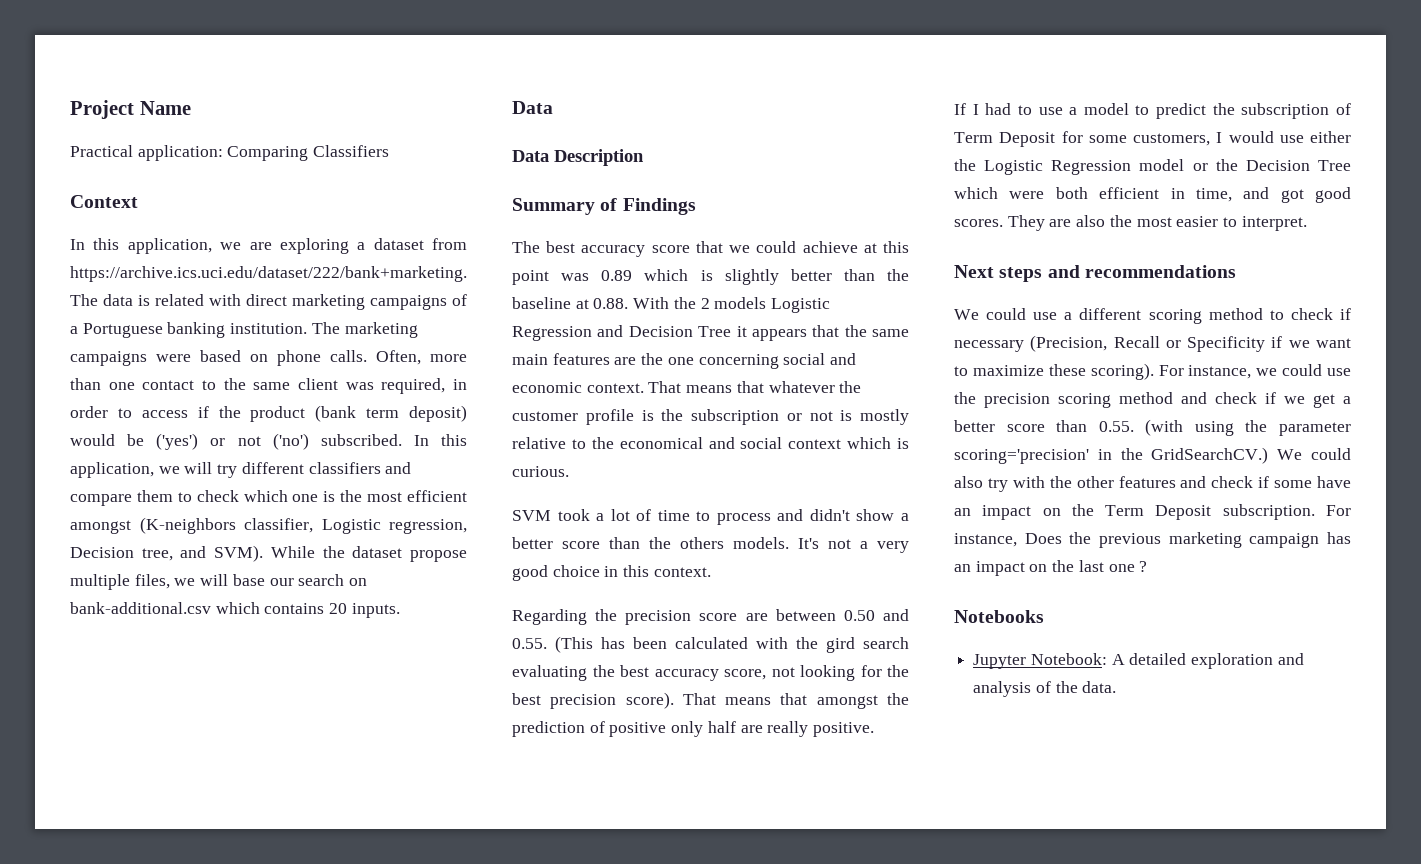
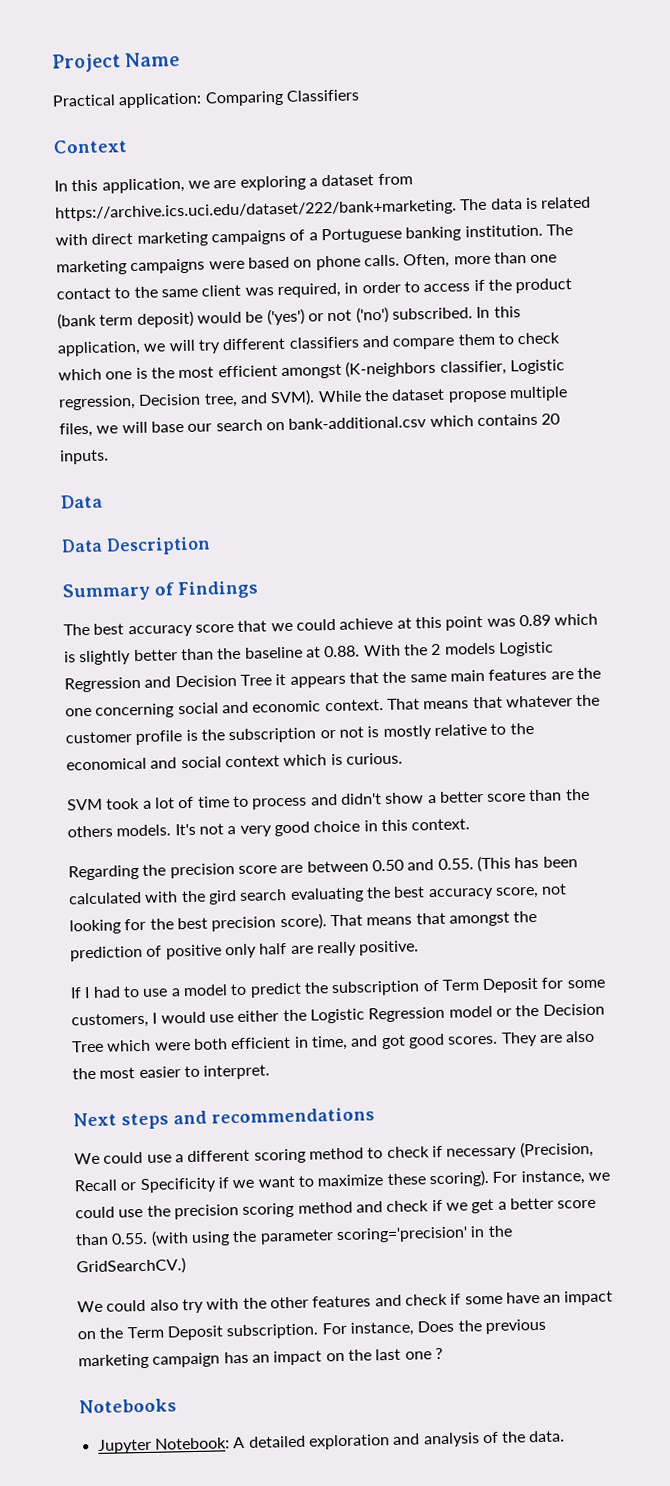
(1269, 455) none -> (186, 1266) //

